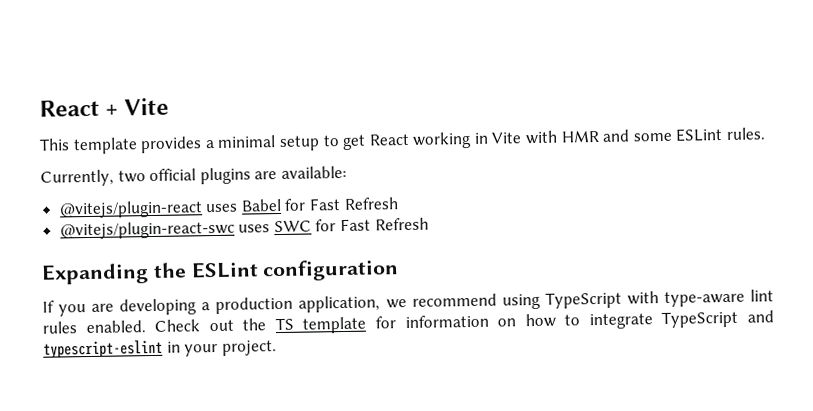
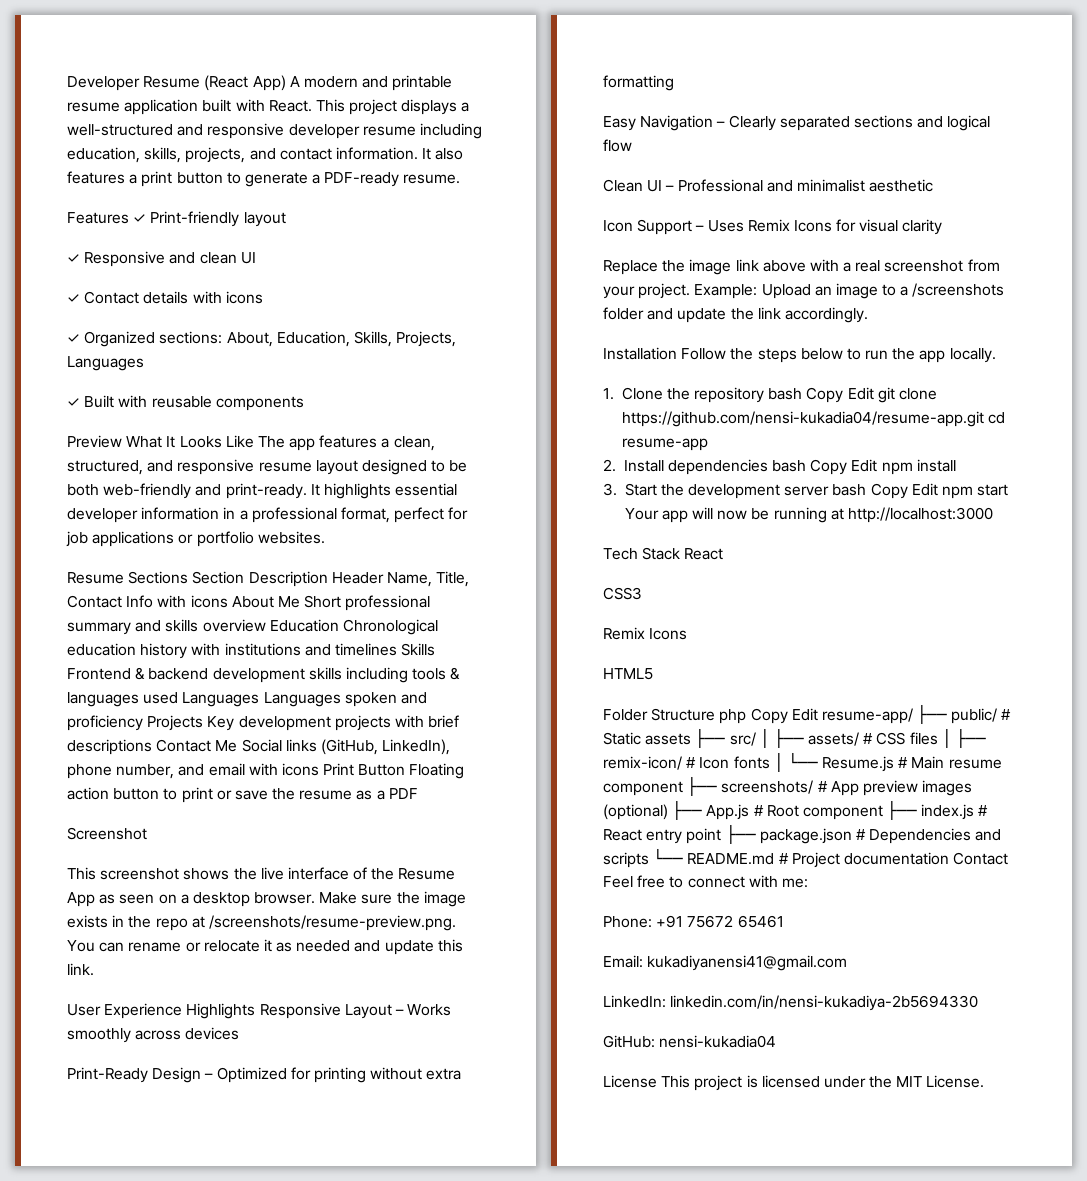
[39,97,169,117] [39,127,767,155] [40,165,347,187] [58,197,399,219] [59,217,429,240] [41,259,400,285] [42,289,775,317] [42,310,774,334] [43,339,277,359] React + Vite // This template provides a minimal setup to get React working in Vite with HMR and some ESLint rules. // Currently, two official plugins are available: // @vitejs/plugin-react uses Babel for Fast Refresh // @vitejs/plugin-react-swc uses SWC for Fast Refresh // Expanding the ESLint configuration // If you are developing a production application, we recommend using TypeScript with type-aware lint rules enabled. Check out the TS template for information on how to integrate TypeScript and typescript-eslint in your project. -> [67,75,453,91] [67,99,470,115] [67,123,482,139] [67,147,464,163] [67,171,461,187] [67,211,286,227] [67,251,256,267] [67,291,263,304] [67,331,457,347] [67,356,144,371] [67,395,304,411] [67,435,435,451] [67,459,468,475] [67,483,458,499] [67,507,469,523] [66,531,325,547] [67,571,470,587] [67,595,431,611] [67,619,438,635] [67,643,436,659] [67,667,461,683] [67,692,427,707] [67,715,460,731] [67,739,451,755] [67,763,465,779] [67,787,418,803] [67,827,147,840] [67,867,456,880] [67,891,466,907] [67,915,456,931] [67,939,463,955] [67,963,94,976] [67,1003,452,1019] [67,1027,240,1043] [67,1067,462,1083] [603,75,674,91] [603,115,991,131] [603,139,632,152] [603,179,934,192] [603,219,943,235] [603,259,1000,275] [603,283,1005,299] [603,307,868,323] [603,347,996,363] [603,387,938,403] [621,411,1005,427] [621,438,708,451] [603,459,956,475] [603,483,1009,499] [624,507,994,523] [603,547,724,560] [603,587,642,600] [603,627,688,640] [603,668,653,680] [603,704,1012,724] [603,728,987,748] [603,752,1002,772] [603,776,973,796] [603,800,989,820] [603,824,1002,844] [603,848,1009,868] [603,875,808,888] [603,915,784,928] [603,955,848,971] [603,995,979,1011] [603,1035,777,1048] [603,1075,985,1091] Developer Resume (React App) A modern and printable resume application built with React. This project displays a well-structured and responsive developer resume including education, skills, projects, and contact information. It also features a print button to generate a PDF-ready resume. // Features ✓ Print-friendly layout // ✓ Responsive and clean UI // ✓ Contact details with icons // ✓ Organized sections: About, Education, Skills, Projects, Languages // ✓ Built with reusable components // Preview What It Looks Like The app features a clean, structured, and responsive resume layout designed to be both web-friendly and print-ready. It highlights essential developer information in a professional format, perfect for job applications or portfolio websites. // Resume Sections Section Description Header Name, Title, Contact Info with icons About Me Short professional summary and skills overview Education Chronological education history with institutions and timelines Skills Frontend & backend development skills including tools & languages used Languages Languages spoken and proficiency Projects Key development projects with brief descriptions Contact Me Social links (GitHub, LinkedIn), phone number, and email with icons Print Button Floating action button to print or save the resume as a PDF // Screenshot // This screenshot shows the live interface of the Resume App as seen on a desktop browser. Make sure the image exists in the repo at /screenshots/resume-preview.png. You can rename or relocate it as needed and update this link. // User Experience Highlights Responsive Layout – Works smoothly across devices // Print-Ready Design – Optimized for printing without extra formatting // Easy Navigation – Clearly separated sections and logical flow // Clean UI – Professional and minimalist aesthetic // Icon Support – Uses Remix Icons for visual clarity // Replace the image link above with a real screenshot from your project. Example: Upload an image to a /screenshots folder and update the link accordingly. // Installation Follow the steps below to run the app locally. // 1. Clone the repository bash Copy Edit git clone https://github.com/nensi-kukadia04/resume-app.git cd resume-app // 2. Install dependencies bash Copy Edit npm install // 3. Start the development server bash Copy Edit npm start Your app will now be running at http://localhost:3000 // Tech Stack React // CSS3 // Remix Icons // HTML5 // Folder Structure php Copy Edit resume-app/ ├── public/ # Static assets ├── src/ │ ├── assets/ # CSS files │ ├── remix-icon/ # Icon fonts │ └── Resume.js # Main resume component ├── screenshots/ # App preview images (optional) ├── App.js # Root component ├── index.js # React entry point ├── package.json # Dependencies and scripts └── README.md # Project documentation Contact Feel free to connect with me: // Phone: +91 75672 65461 // Email: kukadiyanensi41@gmail.com // LinkedIn: linkedin.com/in/nensi-kukadiya-2b5694330 // GitHub: nensi-kukadia04 // License This project is licensed under the MIT License.

